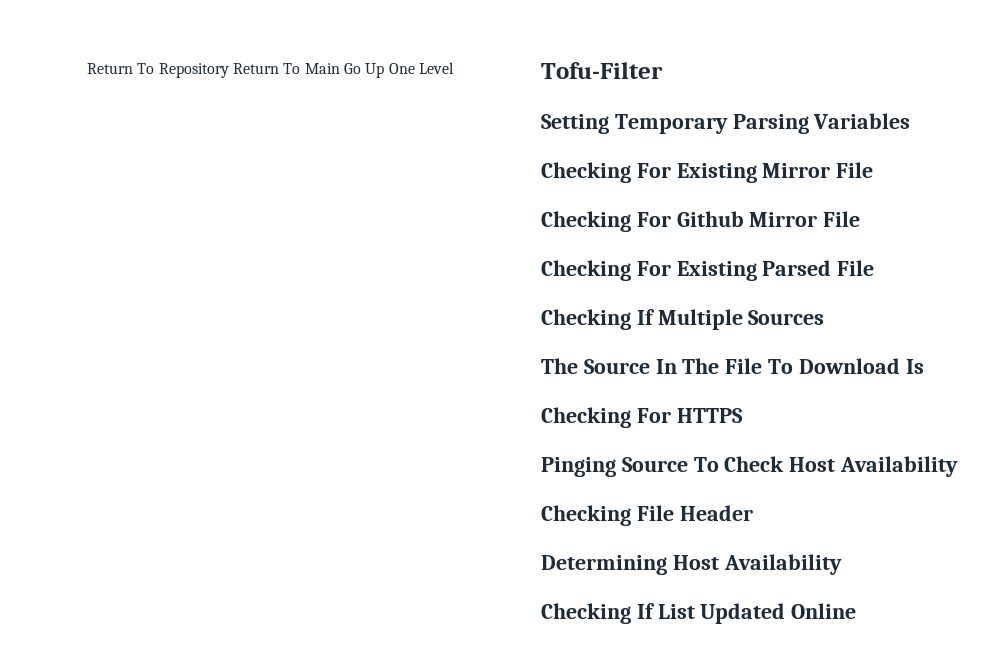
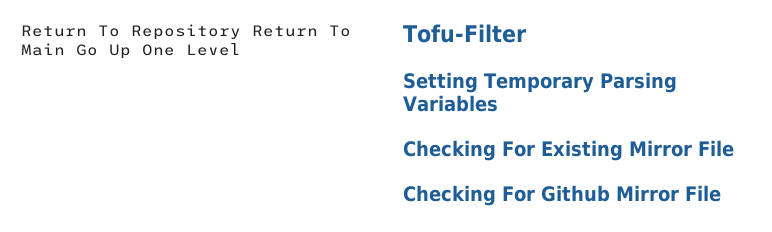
[541,260,875,281] [541,309,825,330] [541,358,924,374] [541,407,743,428] [541,456,959,477] [541,505,753,526] [541,554,842,575] [541,603,857,624] // Checking For Existing Parsed File // Checking If Multiple Sources // The Source In The File To Download Is // Checking For HTTPS // Pinging Source To Check Host Availability // Checking File Header // Determining Host Availability // Checking If List Updated Online -> (721, 193) none

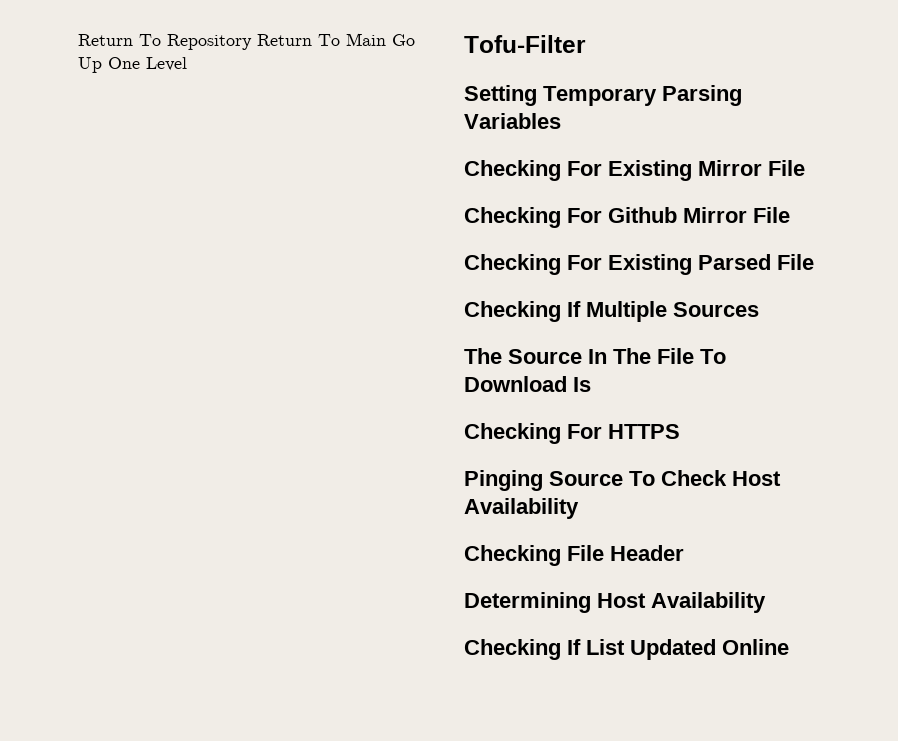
(721, 193) none -> [464,254,814,275] [464,301,759,322] [464,348,726,364] [464,376,591,392] [464,423,680,444] [464,470,781,491] [464,498,579,519] [464,545,684,566] [464,592,766,613] [464,639,789,660] // Checking For Existing Parsed File // Checking If Multiple Sources // The Source In The File To Download Is // Checking For HTTPS // Pinging Source To Check Host Availability // Checking File Header // Determining Host Availability // Checking If List Updated Online

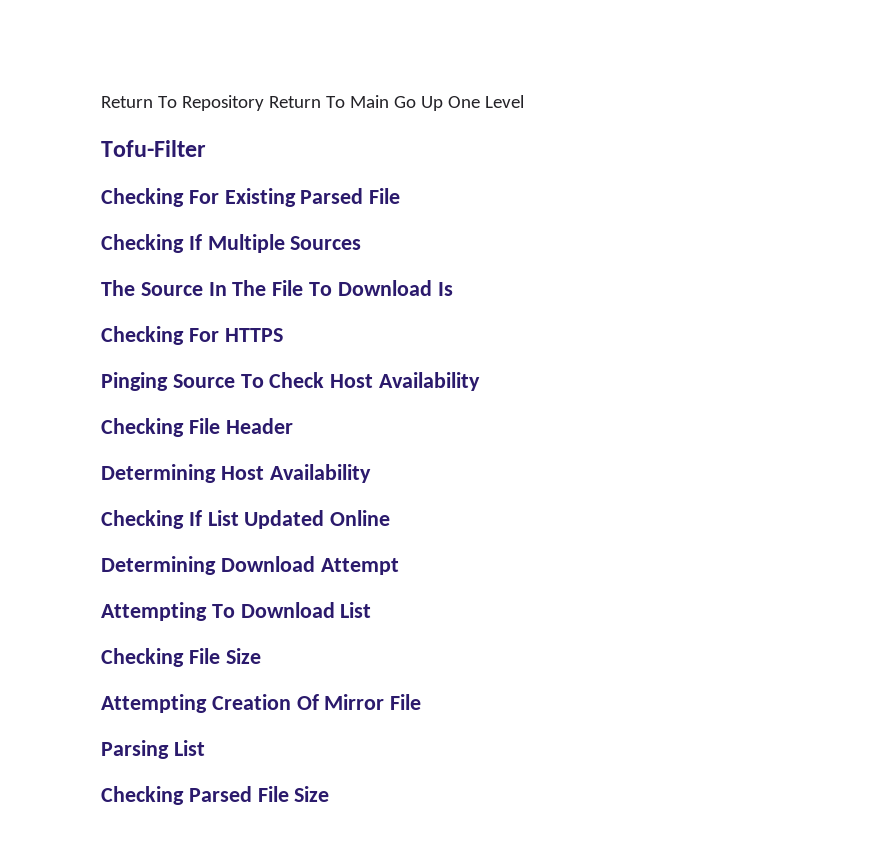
[464,85,742,106] [464,113,561,129] [464,160,805,181] [464,207,790,228] // Setting Temporary Parsing Variables // Checking For Existing Mirror File // Checking For Github Mirror File -> (206, 148) none
(789, 647) none -> [101,556,399,575] [101,602,372,621] [101,648,261,667] [101,694,422,713] [101,740,205,759] [101,786,330,805] // Determining Download Attempt // Attempting To Download List // Checking File Size // Attempting Creation Of Mirror File // Parsing List // Checking Parsed File Size

